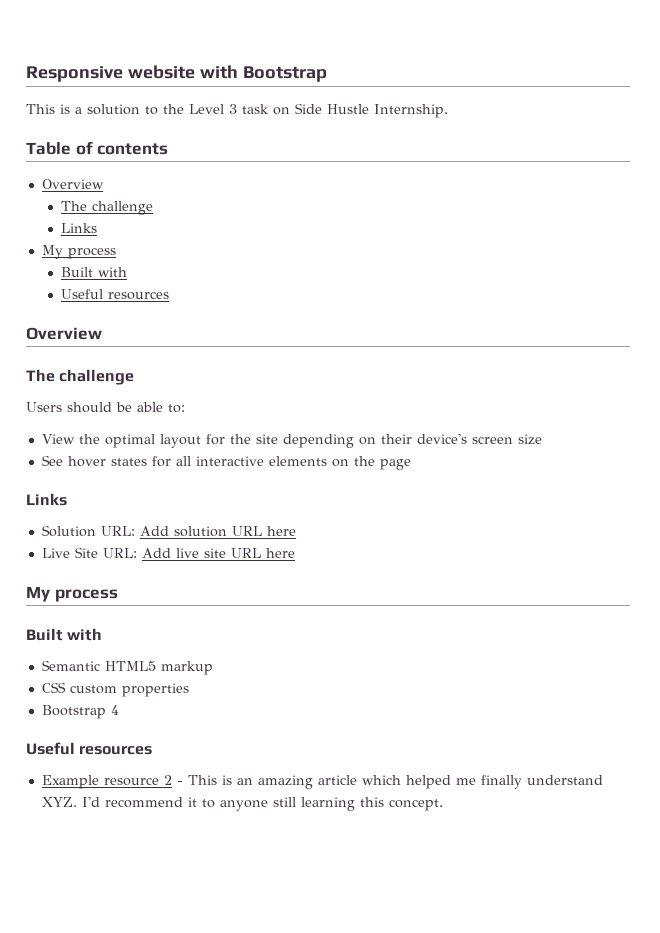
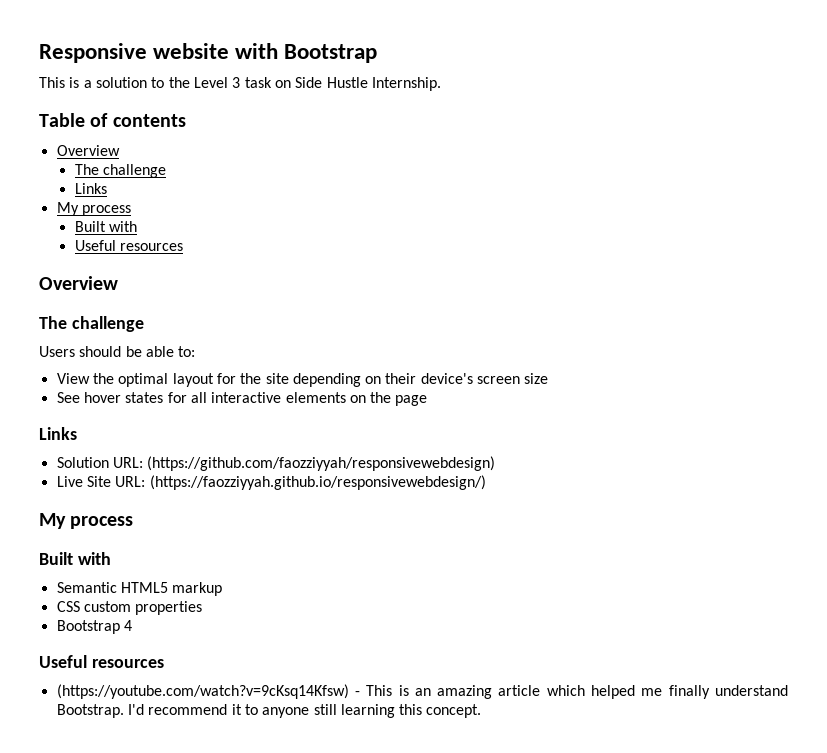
[139,526,296,537] Add solution URL here -> [147,456,496,471] (https://github.com/faozziyyah/responsivewebdesign)
[141,548,295,558] Add live site URL here -> [149,475,486,490] (https://faozziyyah.github.io/responsivewebdesign/)
[41,775,172,789] Example resource 2 -> [56,684,349,699] (https://youtube.com/watch?v=9cKsq14Kfsw)
[41,797,77,807] XYZ. -> [56,704,124,718] Bootstrap.

